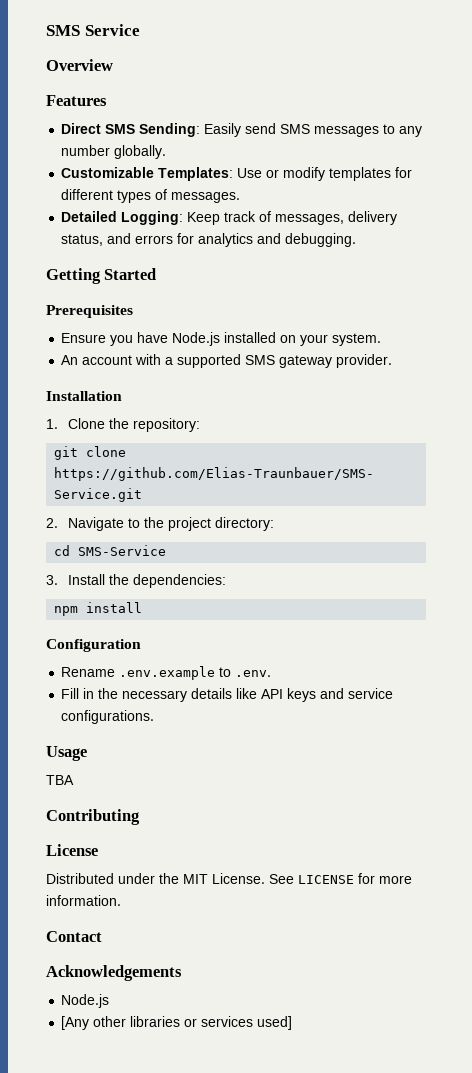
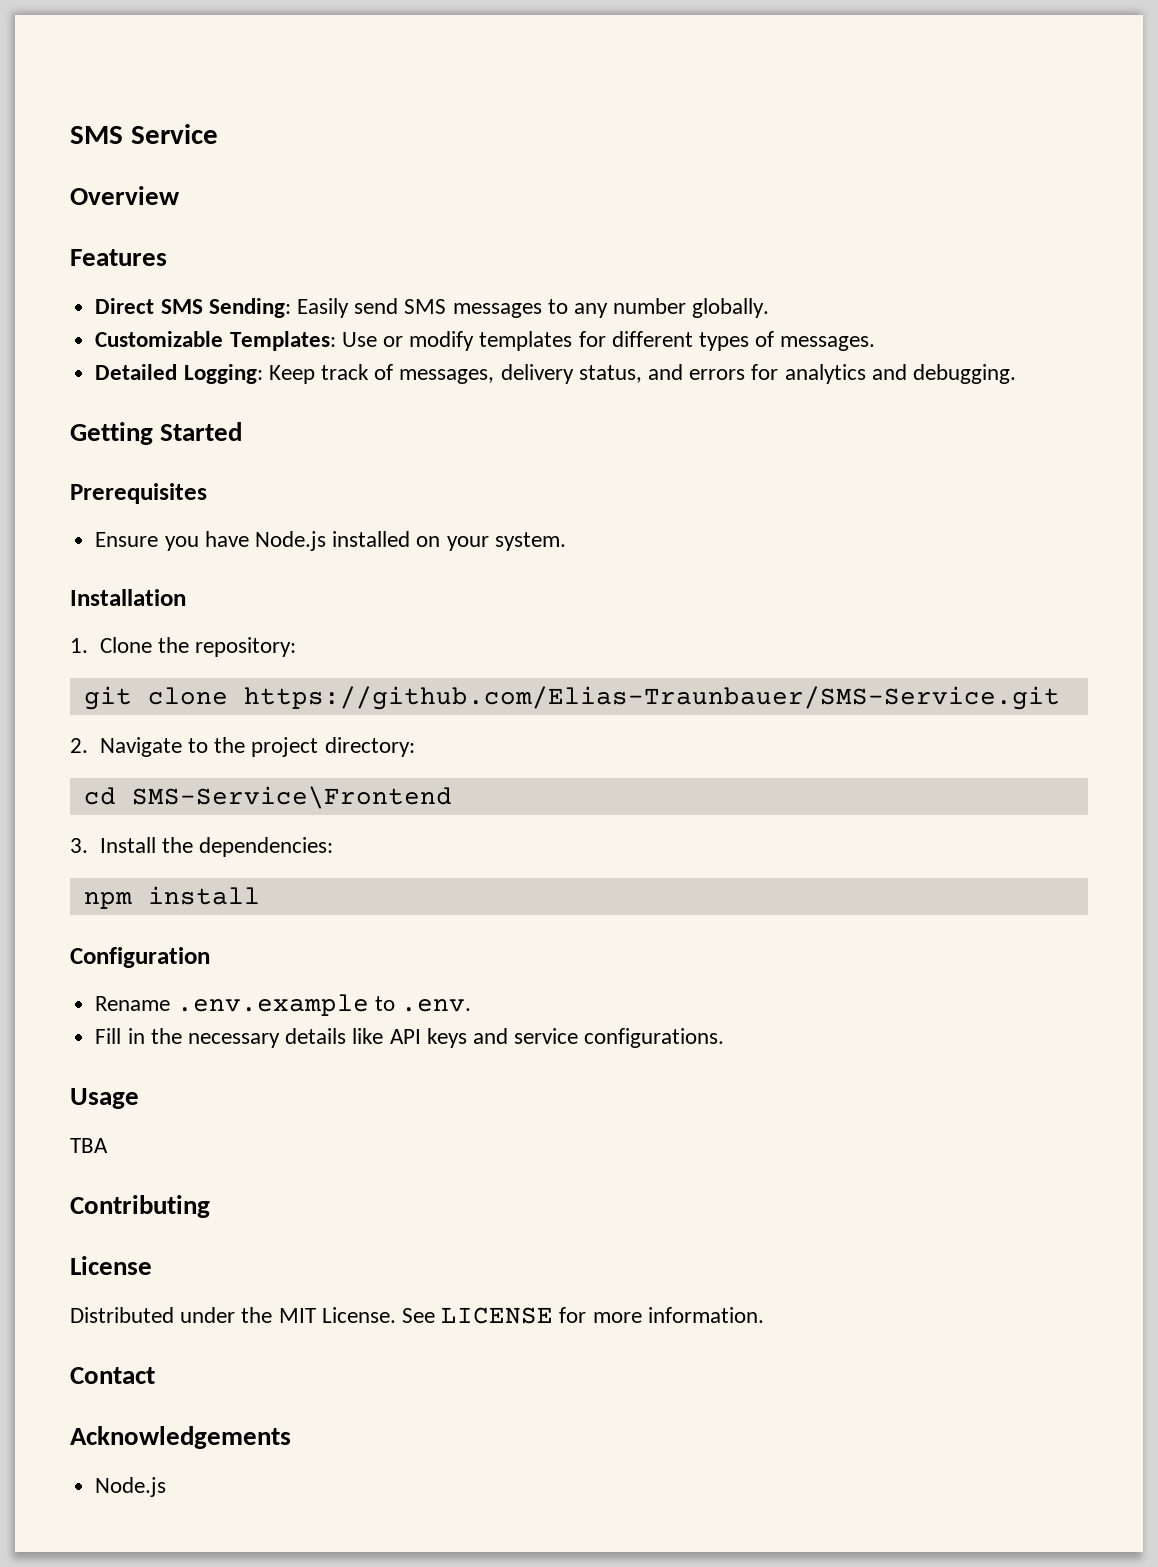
[61,354,393,368] // An account with a supported SMS gateway provider. -> (566, 541) none
[78,545,167,556] SMS-Service -> [131,786,452,809] SMS-Service\Frontend
[61,1016,293,1030] // [Any other libraries or services used] -> (167, 1487) none

